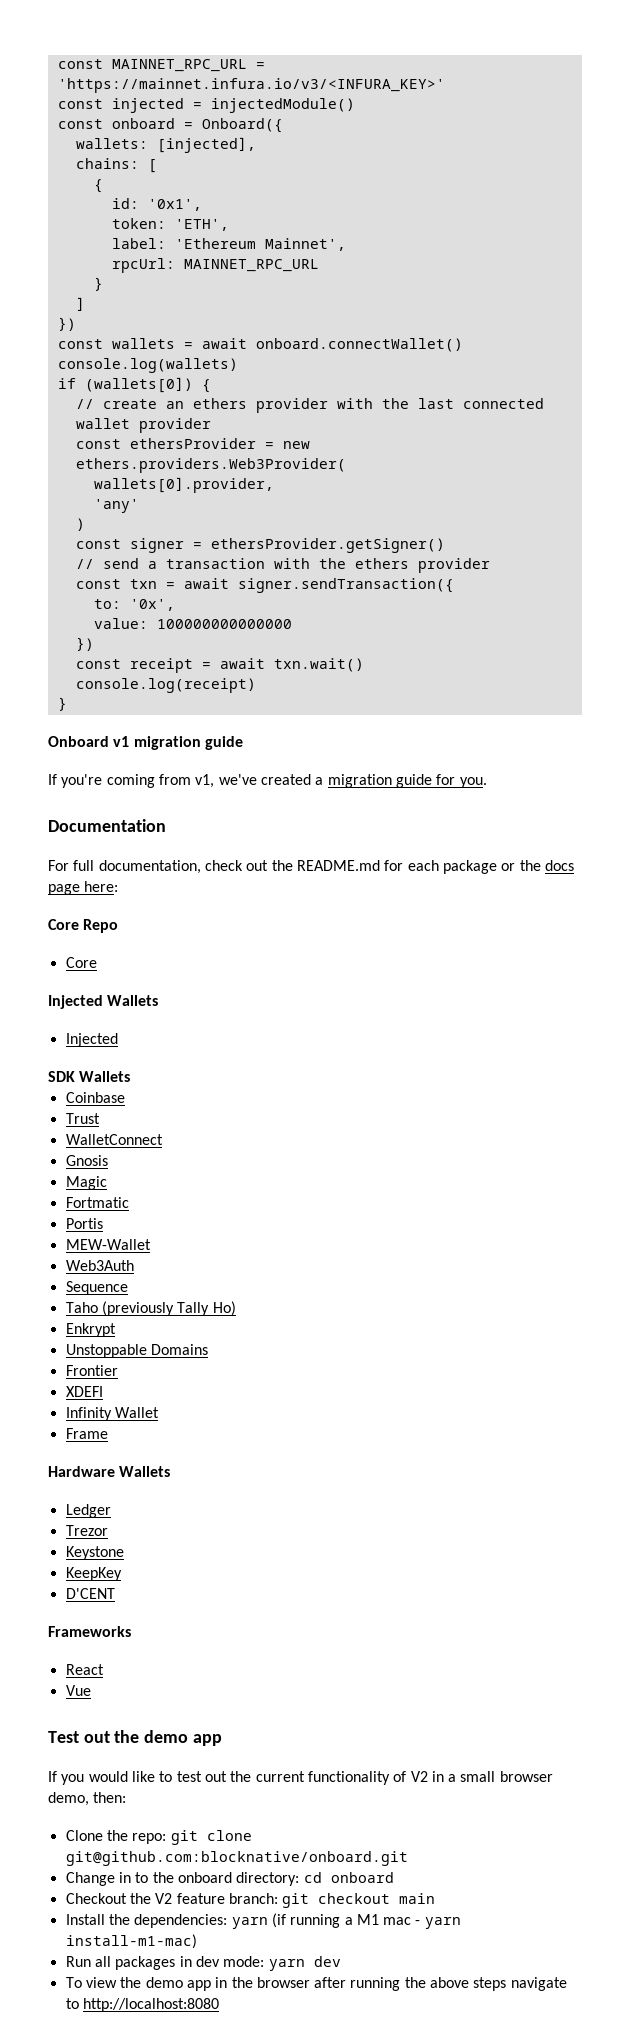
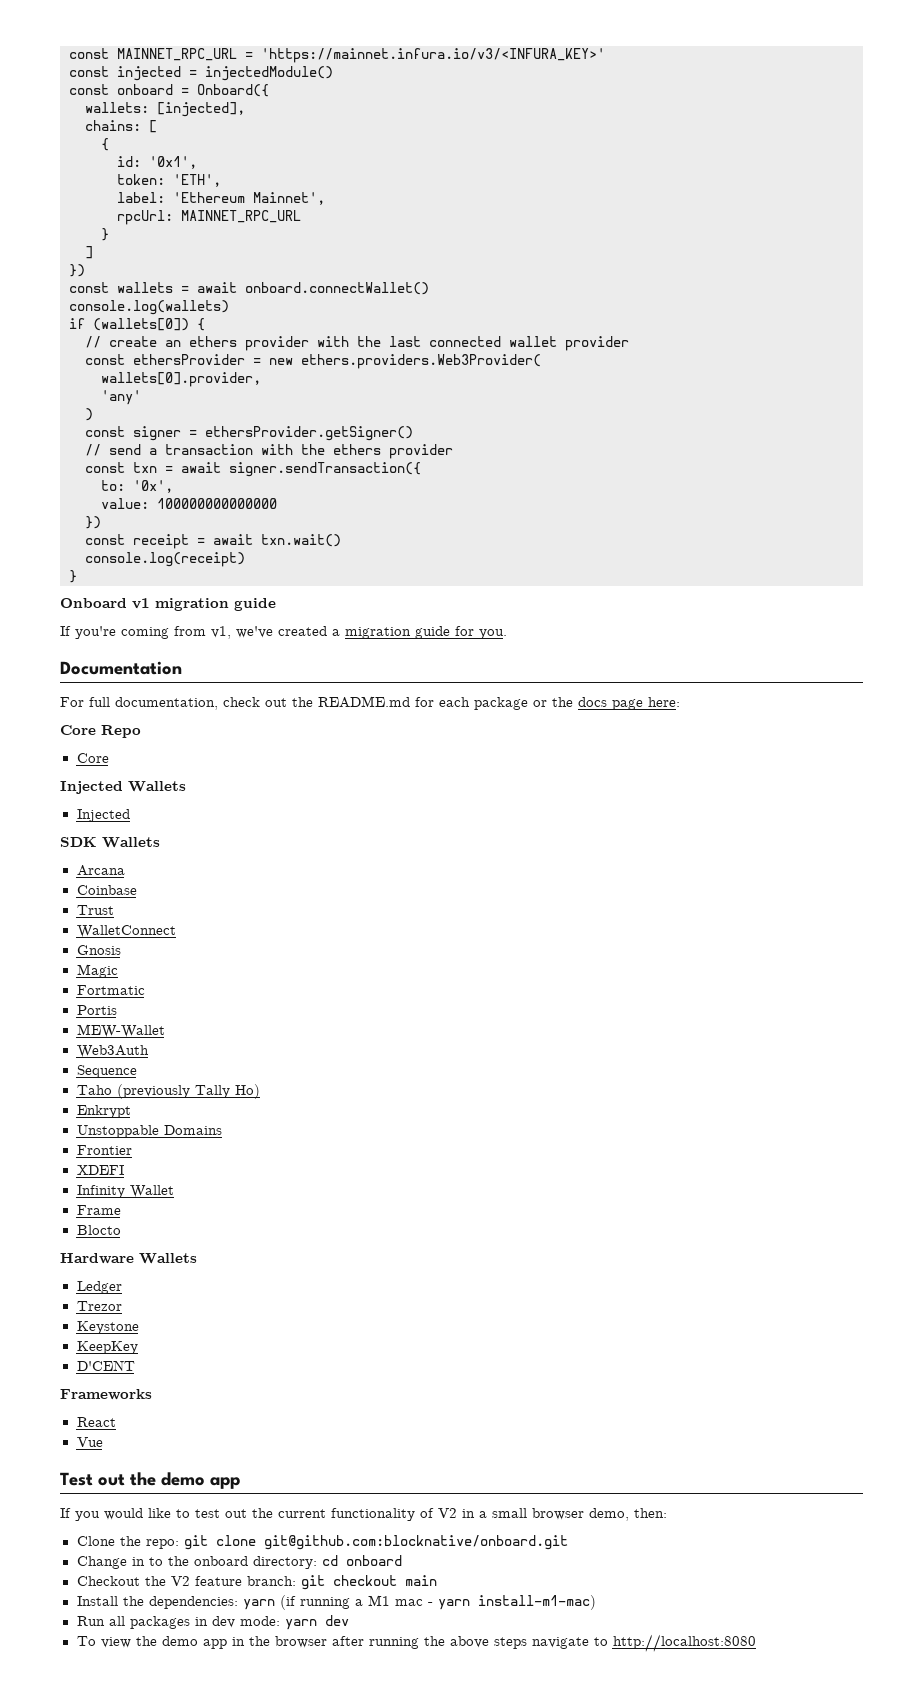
(131, 1076) none -> [76,865,125,876] // Arcana
(108, 1433) none -> [76,1225,121,1235] // Blocto

